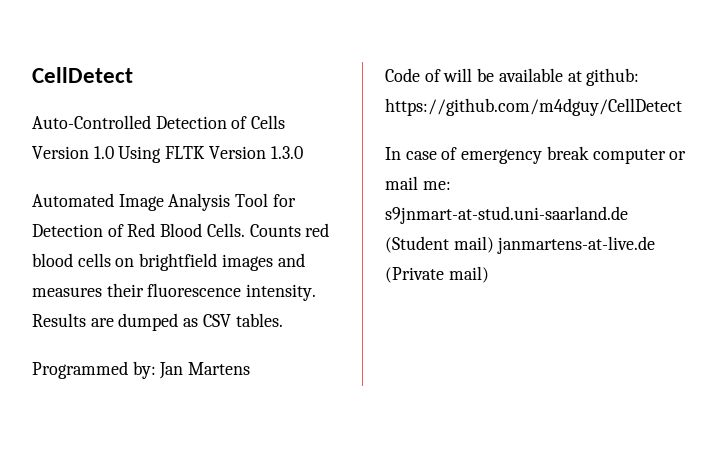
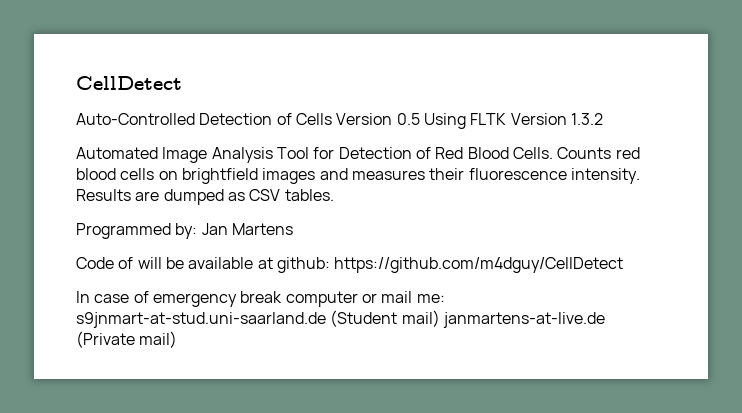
[93,146,114,159] 1.0 -> [396,113,420,125] 0.5
[270,146,303,159] 1.3.0 -> [570,113,603,125] 1.3.2

